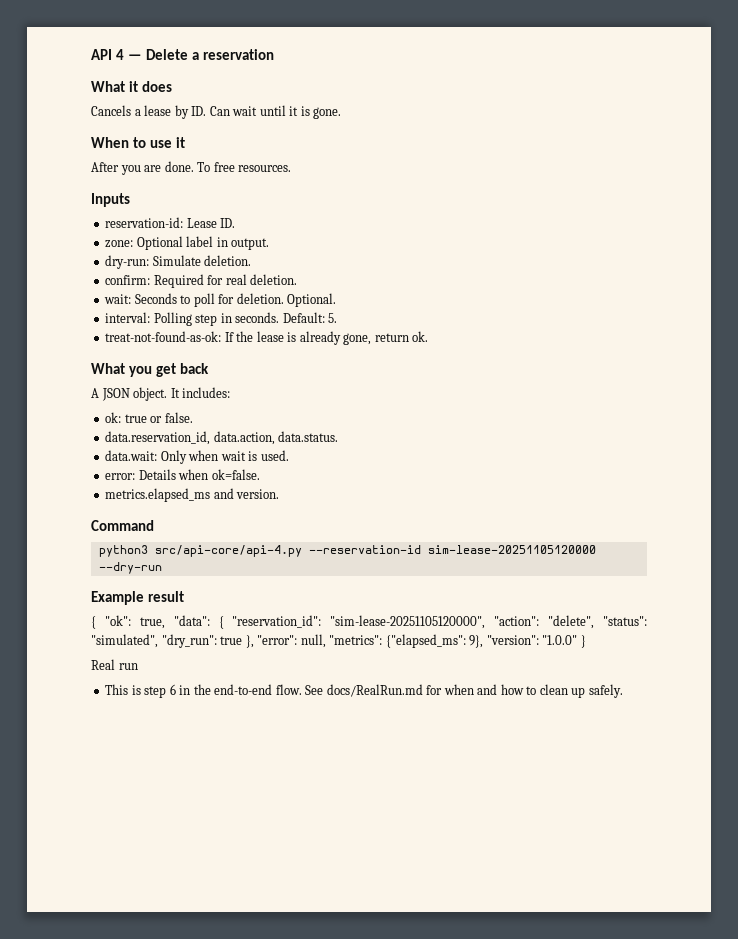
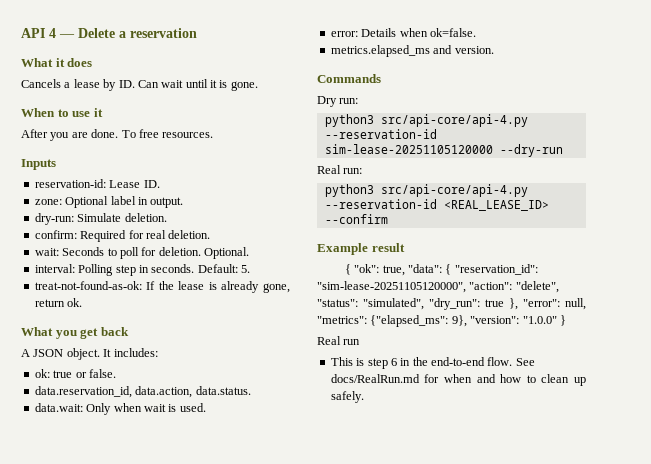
[91,520,154,531] Command -> [317,74,381,83] [317,96,359,107] Commands // Dry run:
(162, 568) none -> [317,165,363,174] [324,184,528,197] [324,199,549,211] [324,214,388,224] // Real run: // python3 src/api-core/api-4.py --reservation-id <REAL_LEASE_ID> --confirm

